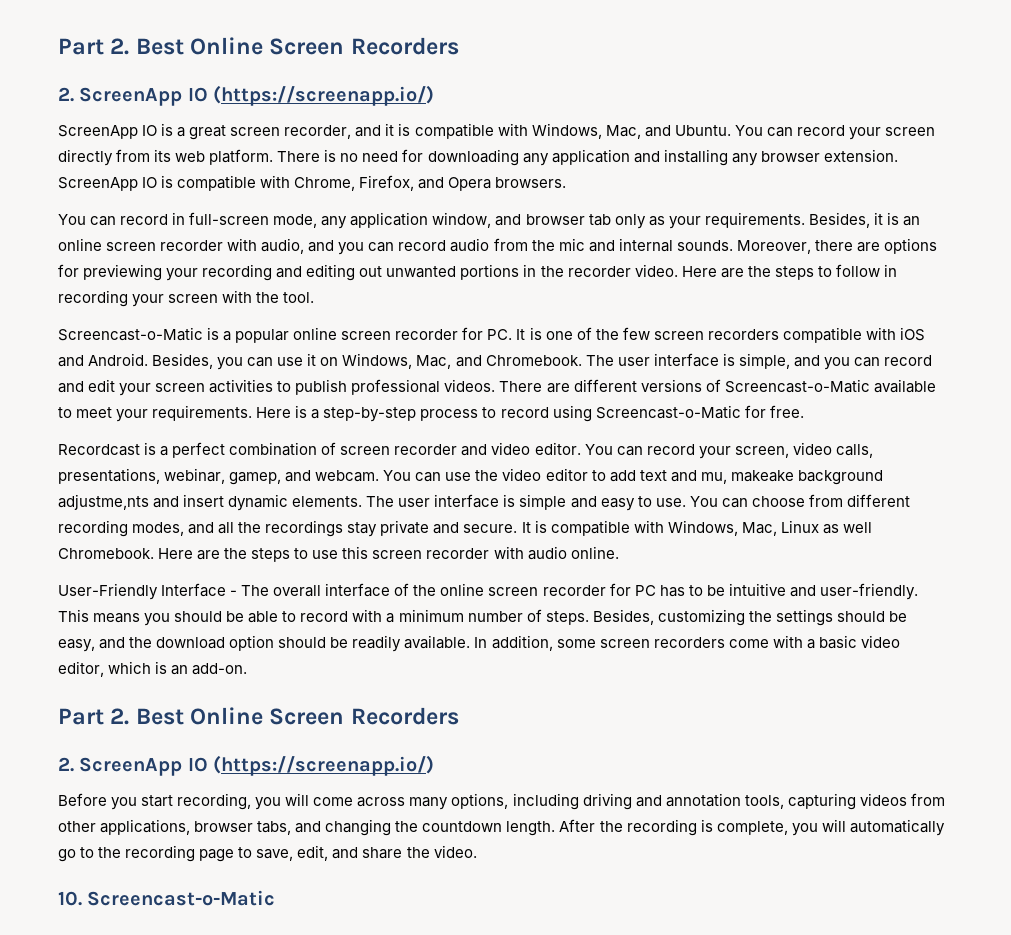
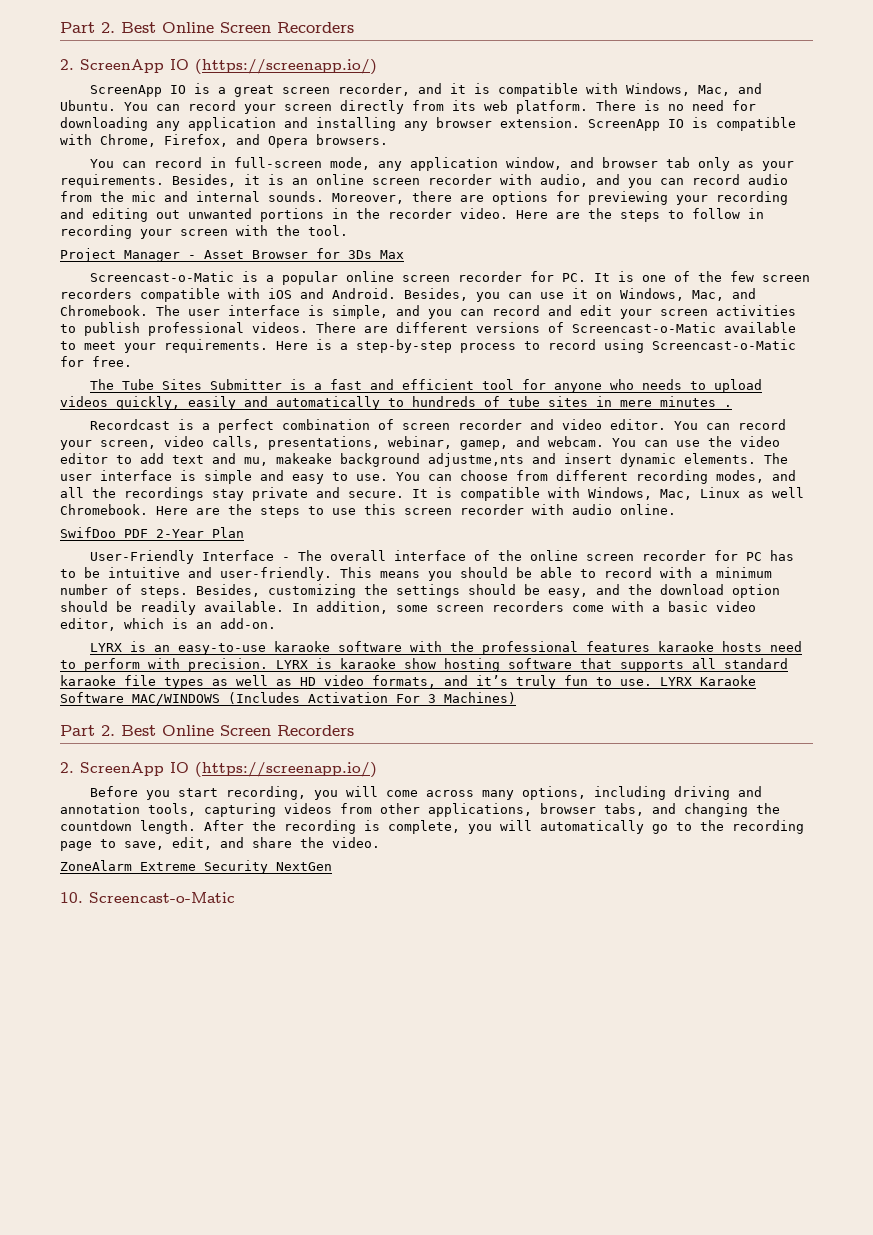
(315, 297) none -> [60,248,404,262] // Project Manager - Asset Browser for 3Ds Max
(804, 411) none -> [89,379,762,393] [60,396,732,410] // The Tube Sites Submitter is a fast and efficient tool for anyone who needs to upload videos quickly, easily and automatically to hundreds of tube sites in mere minutes .
(619, 552) none -> [60,527,244,538] // SwifDoo PDF 2-Year Plan
(248, 669) none -> [89,641,802,655] [60,658,788,672] [60,675,756,689] [60,692,516,705] // LYRX is an easy-to-use karaoke software with the professional features karaoke hosts need to perform with precision. LYRX is karaoke show hosting software that supports all standard karaoke file types as well as HD video formats, and it’s truly fun to use. LYRX Karaoke Software MAC/WINDOWS (Includes Activation For 3 Machines)
(477, 851) none -> [60,860,332,874] // ZoneAlarm Extreme Security NextGen

